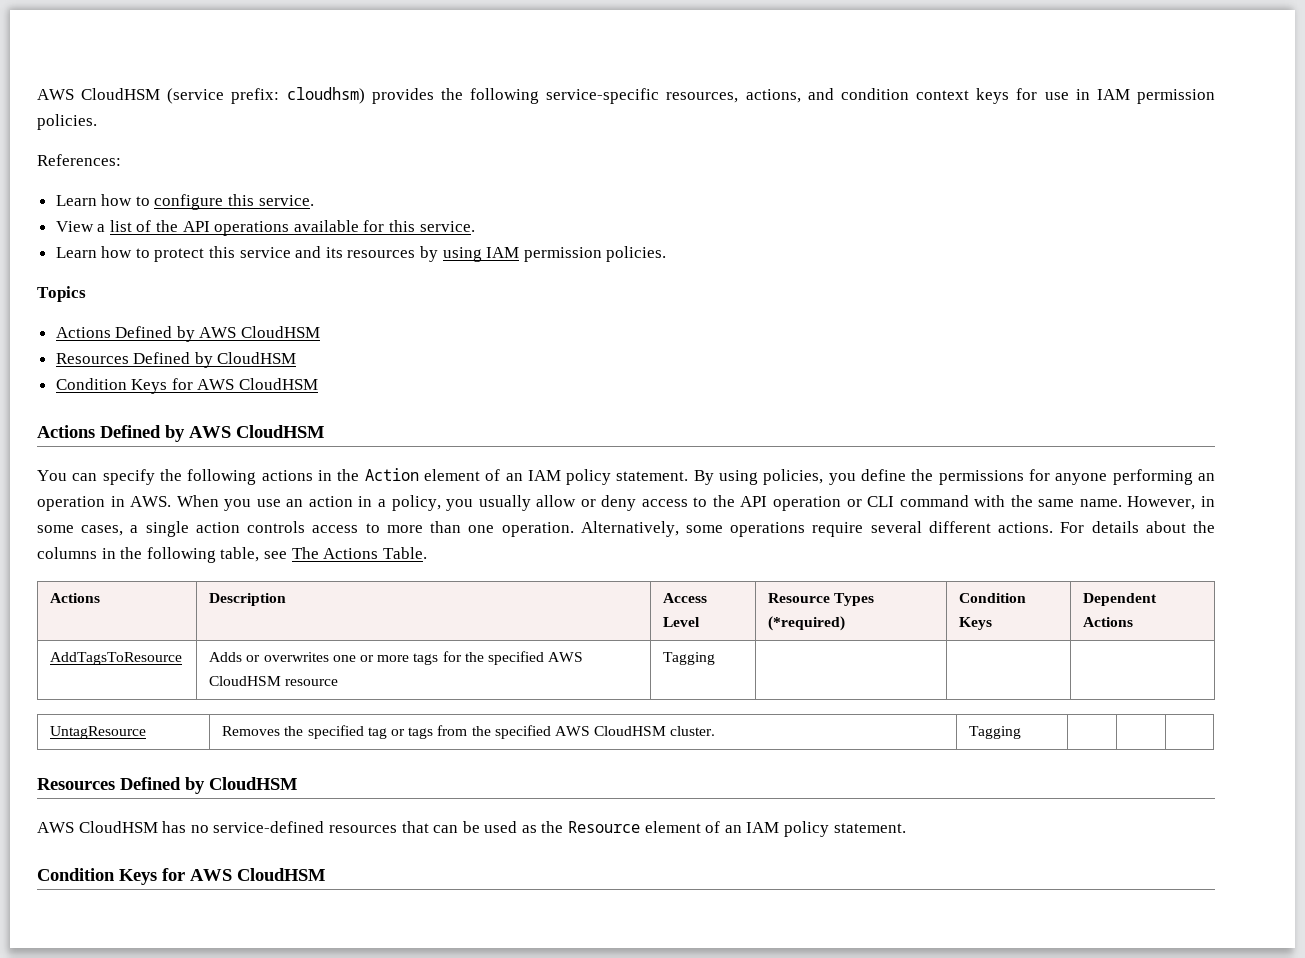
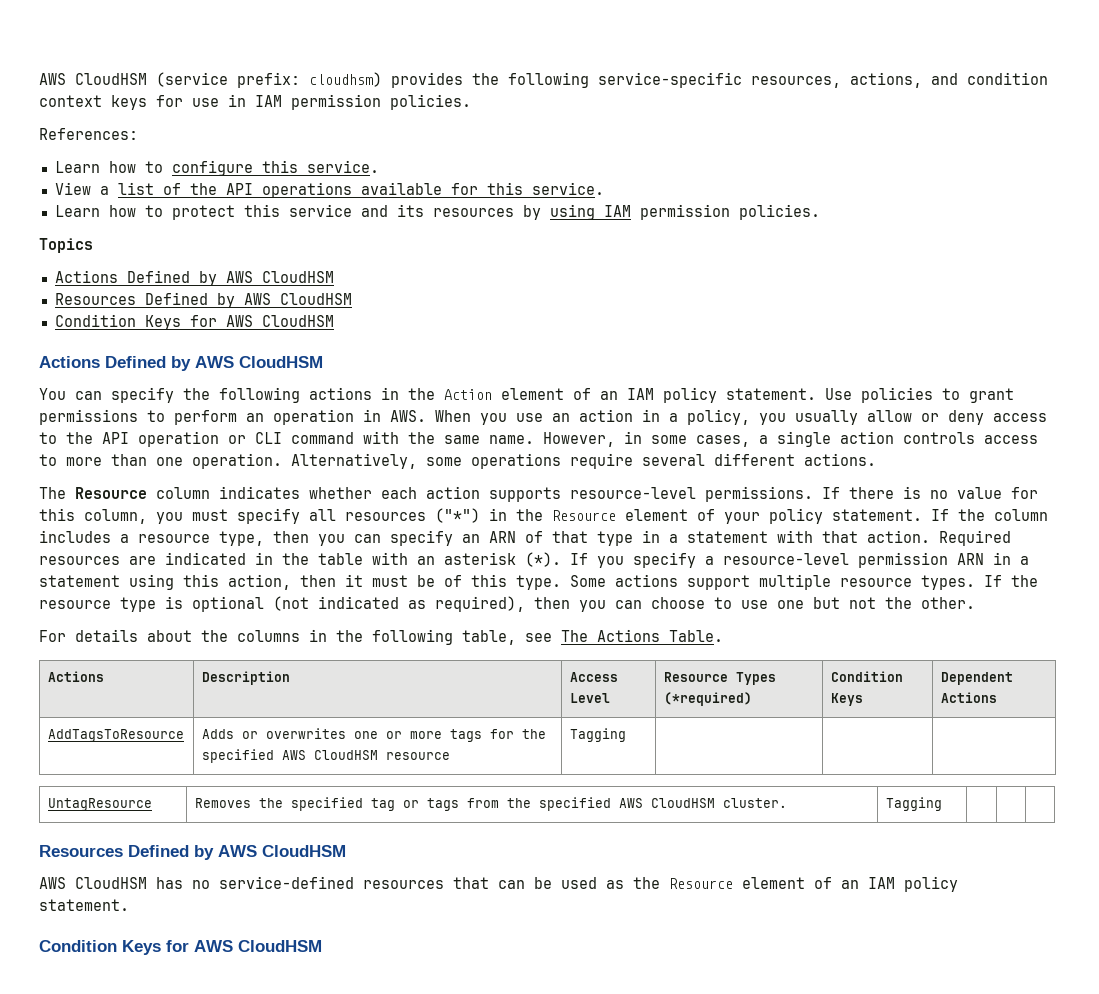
(213, 360) none -> [243,293,271,305] AWS
[693,469,1193,485] By using policies, you define the permissions for anyone performing -> [825,387,1014,403] [39,409,237,425] Use policies to grant permissions to perform
(1054, 527) none -> [39,486,1038,502] [39,508,1048,524] [39,530,1011,546] [39,552,1029,568] [39,574,1038,590] [39,596,975,612] // The Resource column indicates whether each action supports resource-level permissions. If there is no value for this column, you must specify all resources ("*") in the Resource element of your policy statement. If the column includes a resource type, then you can specify an ARN of that type in a statement with that action. Required resources are indicated in the table with an asterisk (*). If you specify a resource-level permission ARN in a statement using this action, then it must be of this type. Some actions support multiple resource types. If the resource type is optional (not indicated as required), then you can choose to use one but not the other. //
(205, 785) none -> [218,845,257,857] AWS

